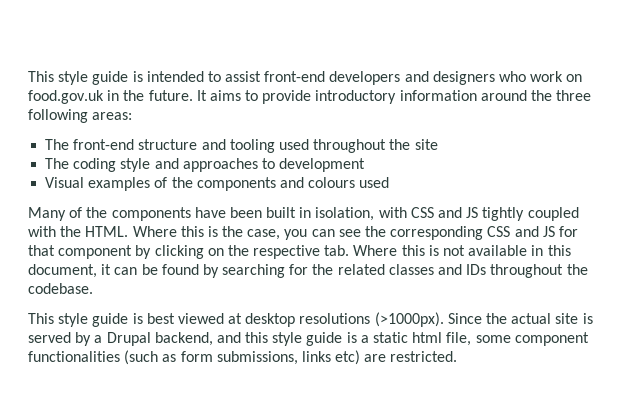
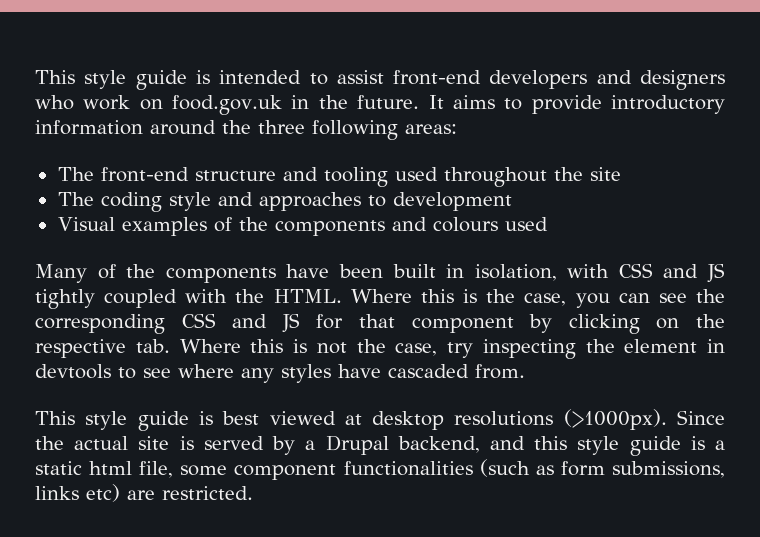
[468,245,571,256] [28,264,588,278] [28,283,93,294] available in this document, it can be found by searching for the related classes and IDs throughout the codebase. -> [356,339,725,359] [35,364,525,383] the case, try inspecting the element in devtools to see where any styles have cascaded from.

